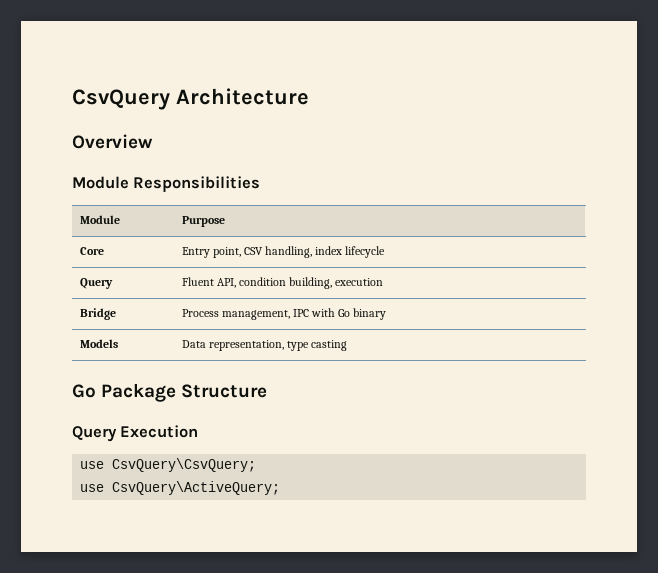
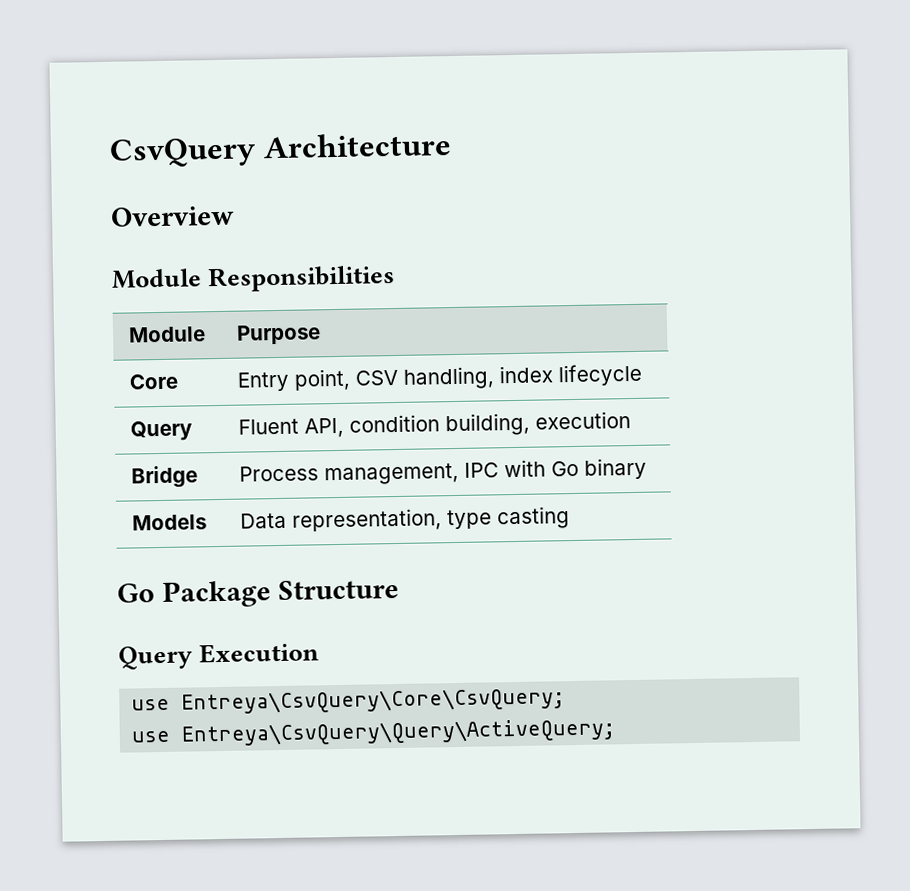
[111,458,256,472] [79,481,280,495] CsvQuery\CsvQuery; // use CsvQuery\ActiveQuery; -> [181,687,566,715] [131,718,616,747] Entreya\CsvQuery\Core\CsvQuery; // use Entreya\CsvQuery\Query\ActiveQuery;

